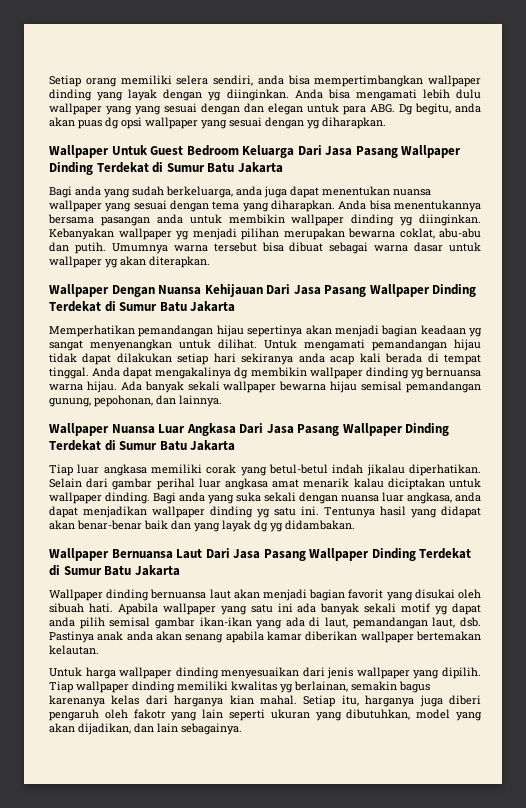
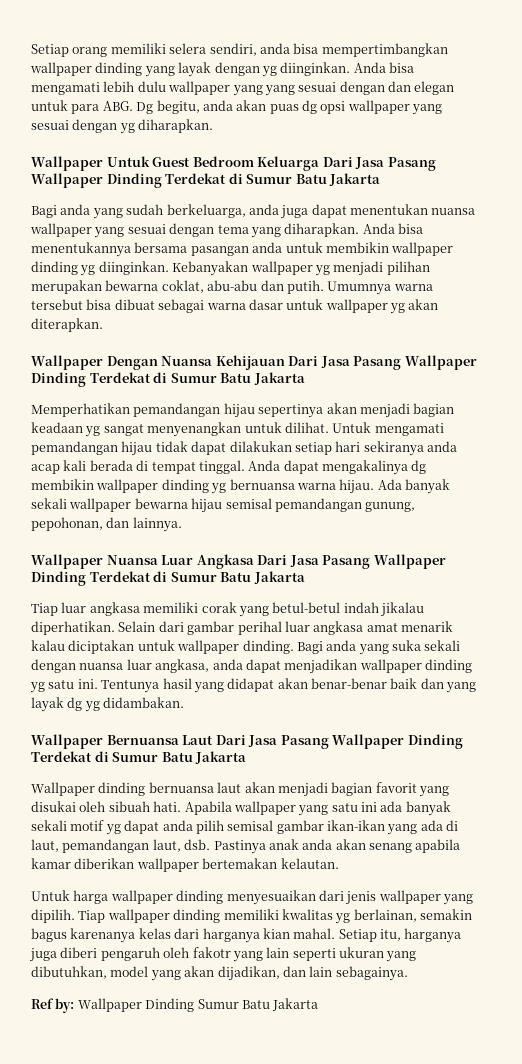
(242, 729) none -> [31,998,319,1013] // Ref by: Wallpaper Dinding Sumur Batu Jakarta

